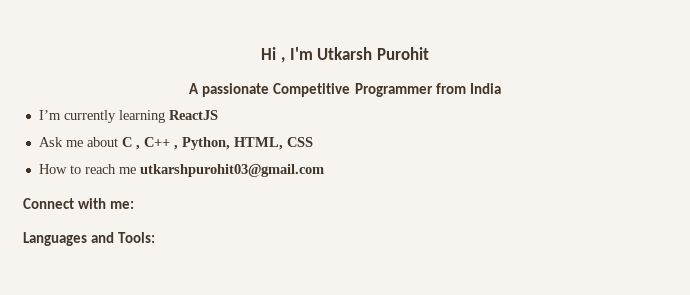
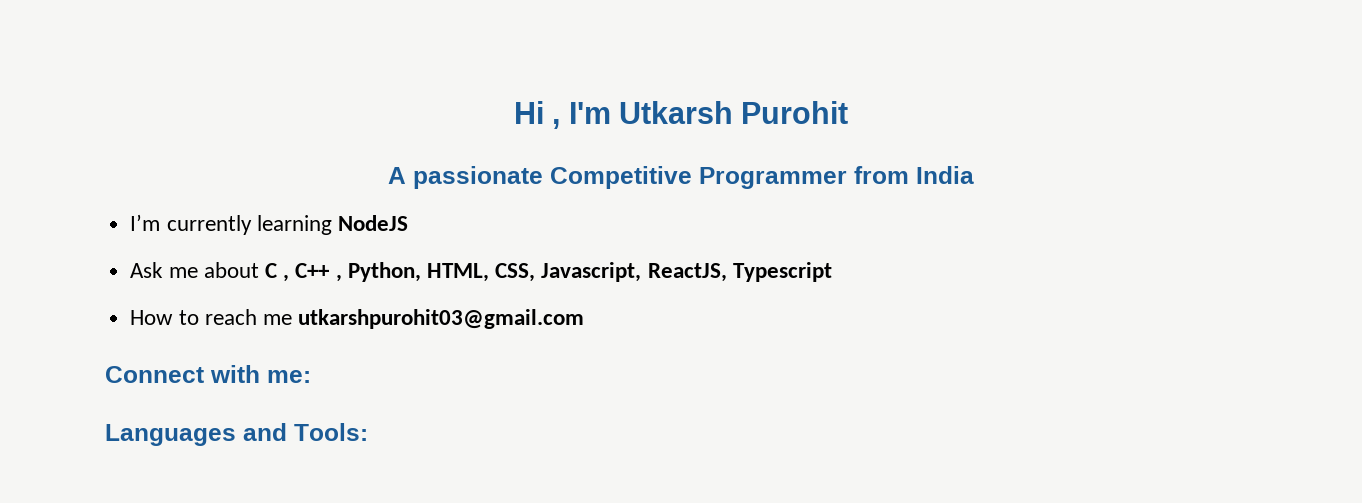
[168,110,218,120] ReactJS -> [337,215,408,231] NodeJS
[286,137,313,147] CSS -> [495,262,832,282] CSS, Javascript, ReactJS, Typescript

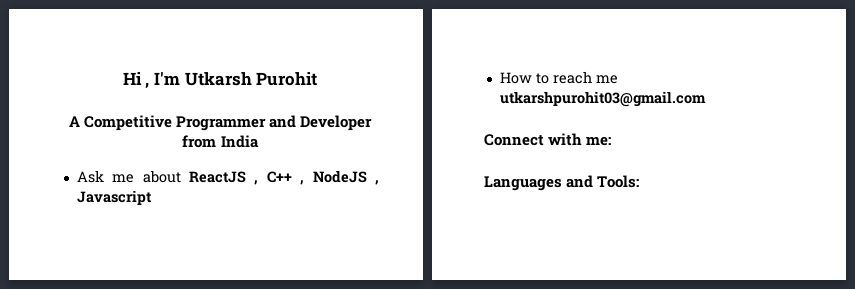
[413,166,543,189] passionate -> (80, 121) none
(847, 178) none -> [269,115,373,131] and Developer
[130,214,408,235] // I’m currently learning NodeJS -> (259, 141) none
[264,263,277,278] C -> [189,171,247,183] ReactJS
[347,262,832,282] Python, HTML, CSS, Javascript, ReactJS, Typescript -> [312,170,379,185] [76,190,152,205] NodeJS , Javascript

